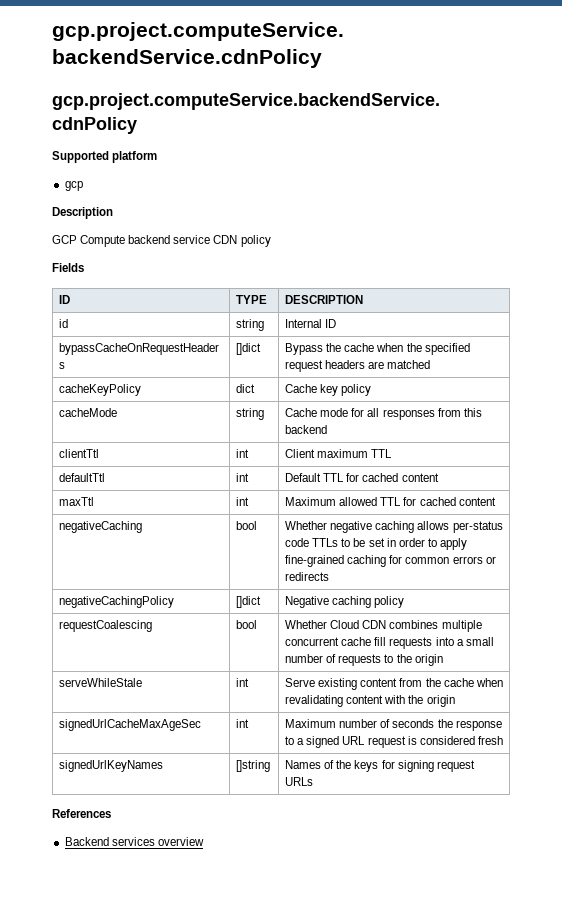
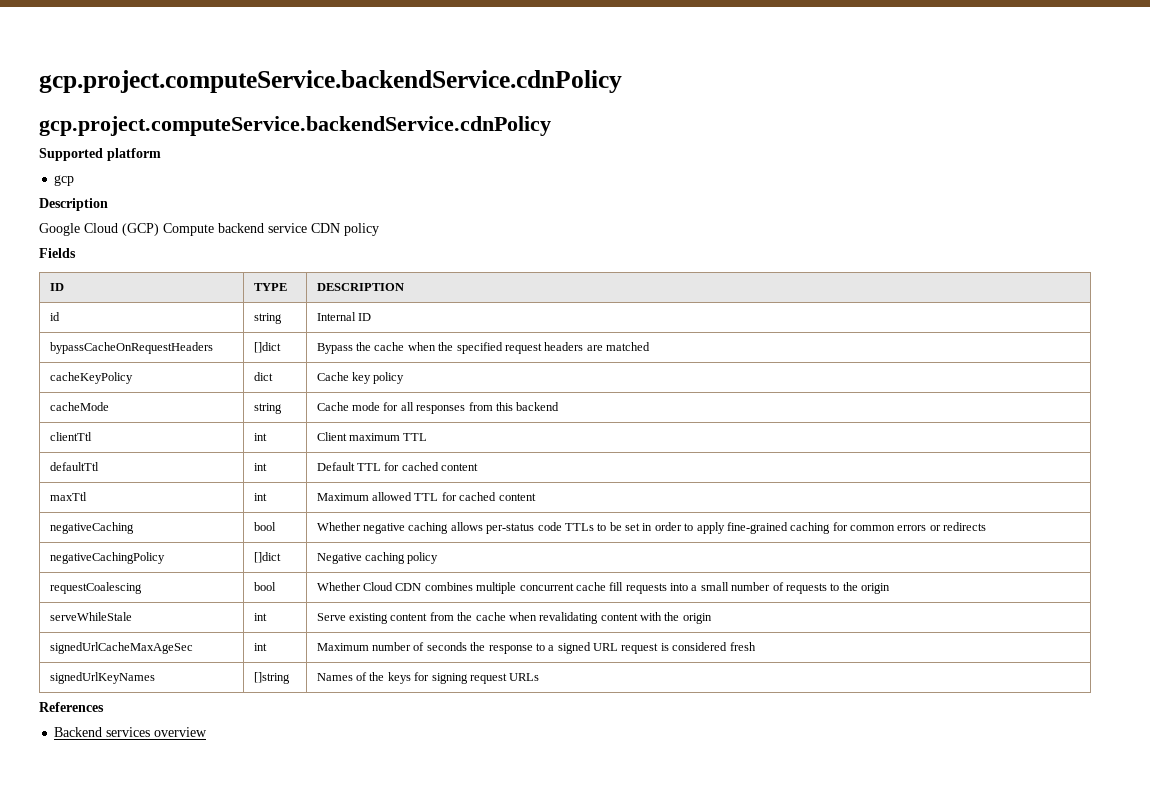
[52,235,77,244] GCP -> [39,223,159,236] Google Cloud (GCP)

